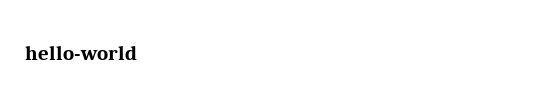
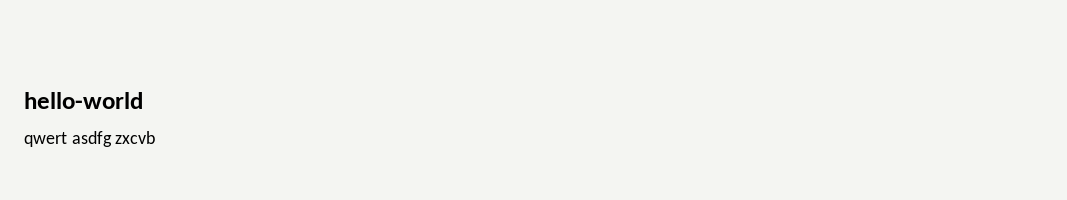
(137, 52) none -> [24,131,156,147] // qwert asdfg zxcvb

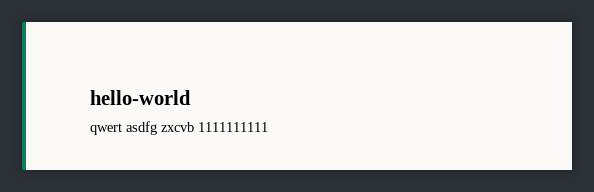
(156, 137) none -> [198,122,268,132] 1111111111

